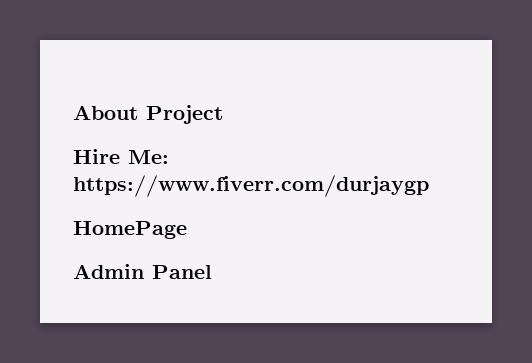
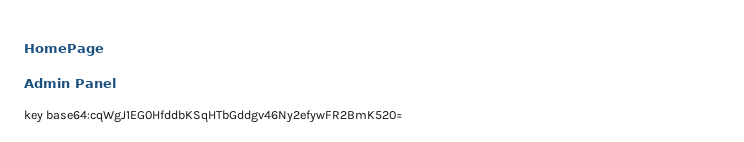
[73,105,223,124] [73,149,169,164] [73,175,429,197] About Project // Hire Me: https://www.fiverr.com/durjaygp // -> (24, 50) none
(212, 272) none -> [24,110,404,123] // key base64:cqWgJ1EG0HfddbKSqHTbGddgv46Ny2efywFR2BmK520=

